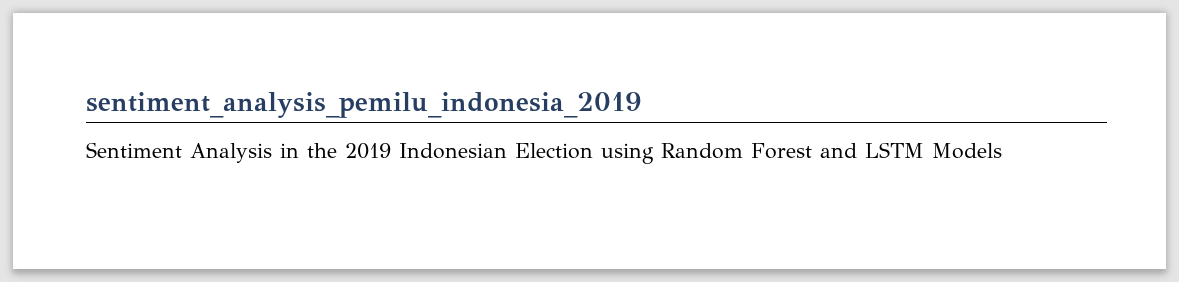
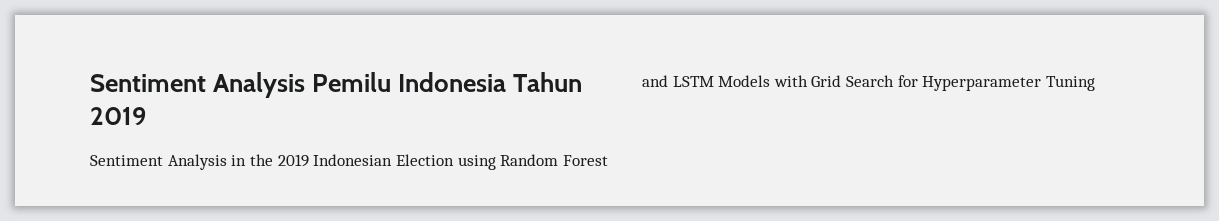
[86,92,642,118] sentiment_analysis_pemilu_indonesia_2019 -> [90,72,583,98] [90,107,147,125] Sentiment Analysis Pemilu Indonesia Tahun 2019
(1002, 151) none -> [773,75,1095,91] with Grid Search for Hyperparameter Tuning

